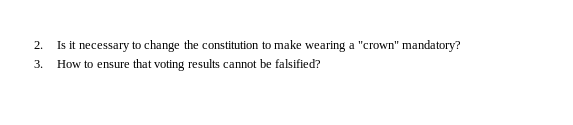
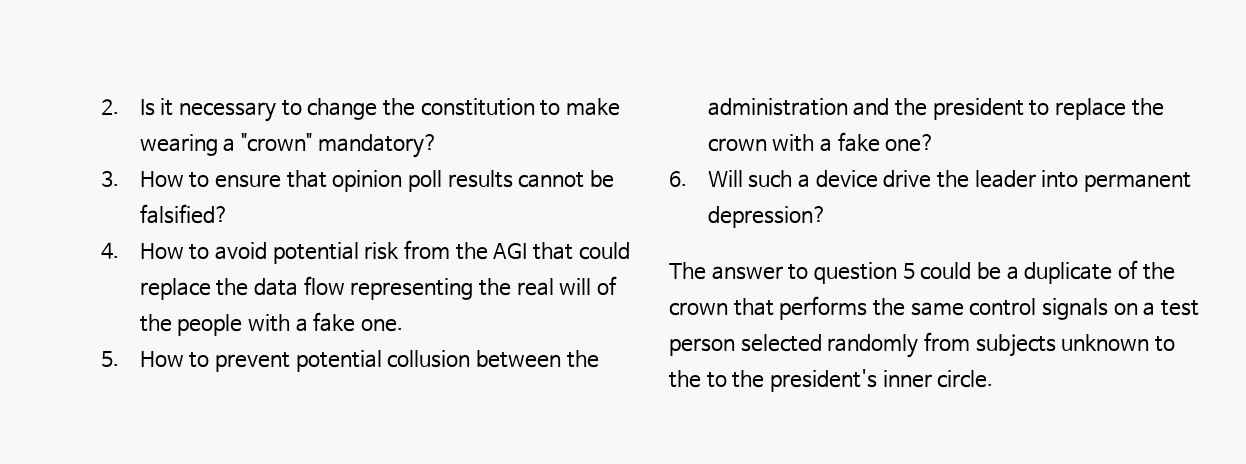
[154,60,186,71] voting -> [332,170,443,192] opinion poll
(321, 63) none -> [101,240,630,264] [139,276,618,300] [139,312,404,336] [101,350,599,372] [707,98,1164,120] [707,132,936,152] [669,170,1192,192] [707,206,827,228] [669,260,1175,284] [669,296,1199,320] [669,332,1175,358] [669,369,994,392] // 4. How to avoid potential risk from the AGI that could replace the data flow representing the real will of the people with a fake one. // 5. How to prevent potential collusion between the administration and the president to replace the crown with a fake one? // 6. Will such a device drive the leader into permanent depression? // The answer to question 5 could be a duplicate of the crown that performs the same control signals on a test person selected randomly from subjects unknown to the to the president's inner circle.

